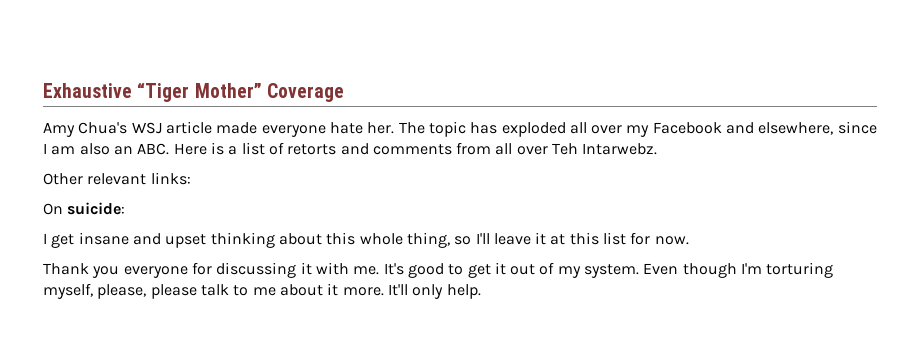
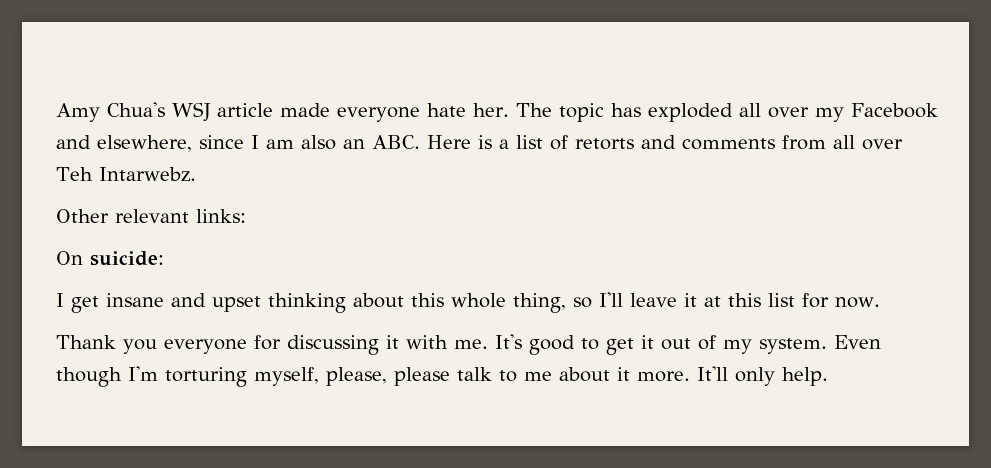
[43,82,344,102] Exhaustive “Tiger Mother” Coverage // -> (56, 112) none

